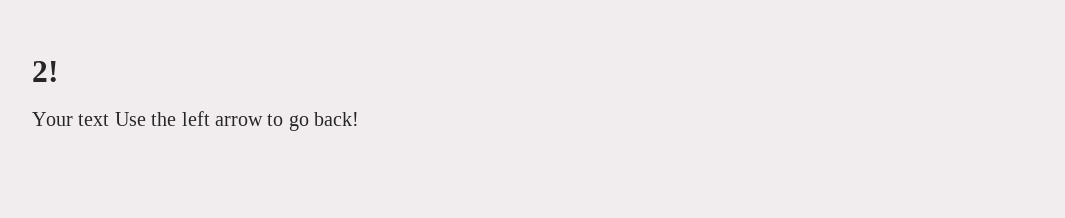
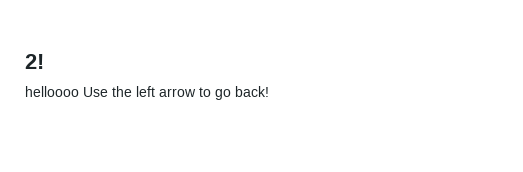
[32,112,110,126] Your text -> [25,86,79,97] helloooo

